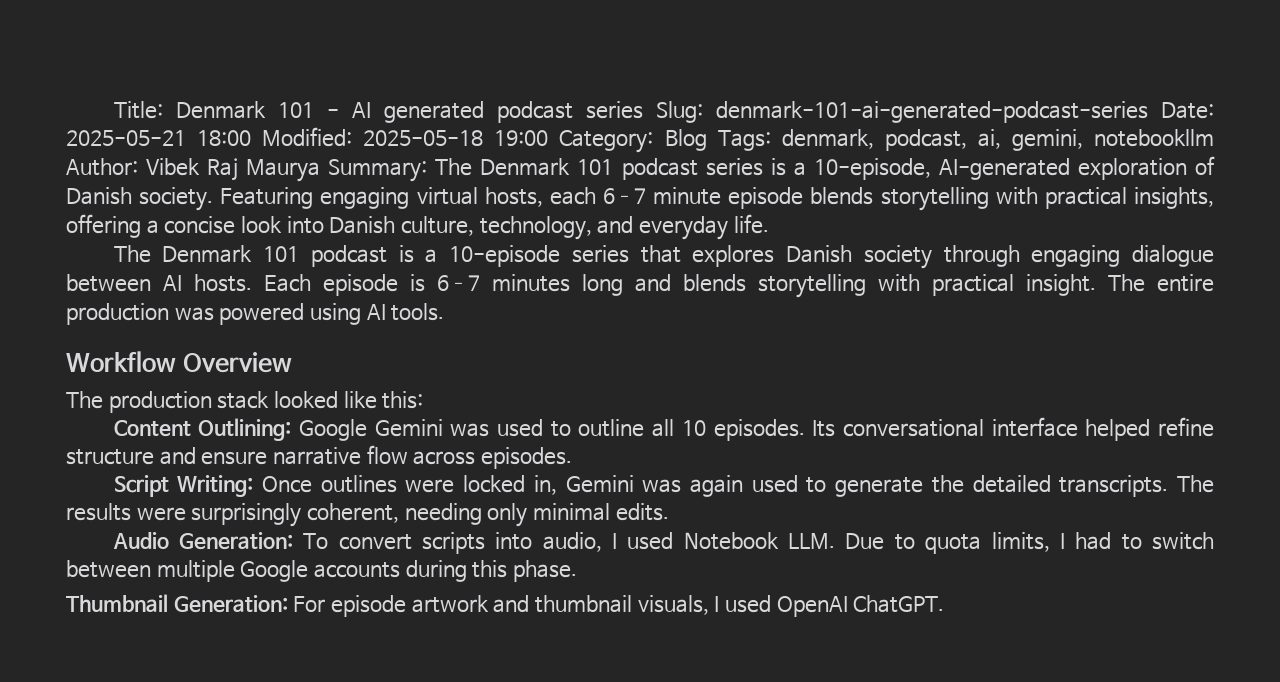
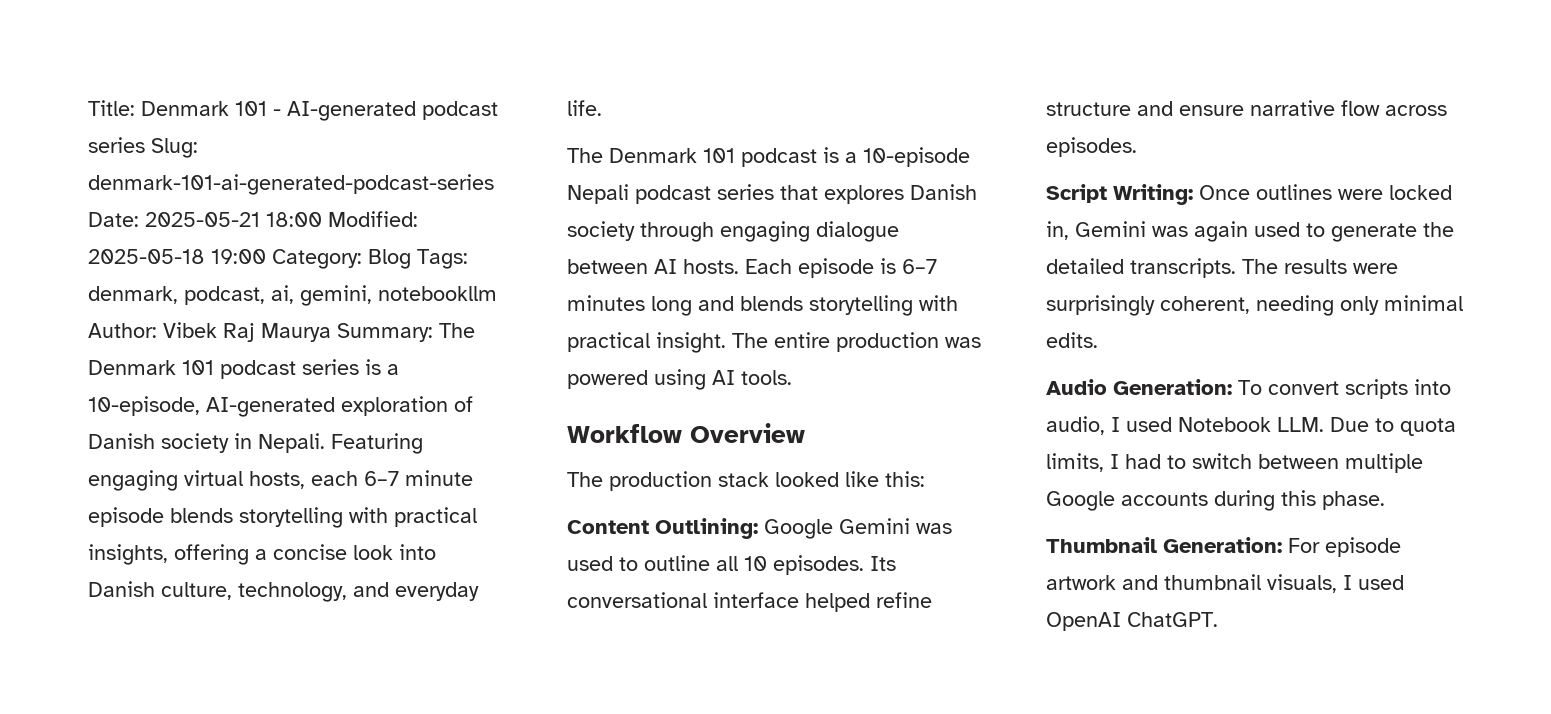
[351,101,484,123] AI generated -> [287,101,416,121] AI-generated
[139,187,214,211] society. -> [161,433,325,453] society in Nepali.
(561, 256) none -> [567,184,711,204] Nepali podcast

